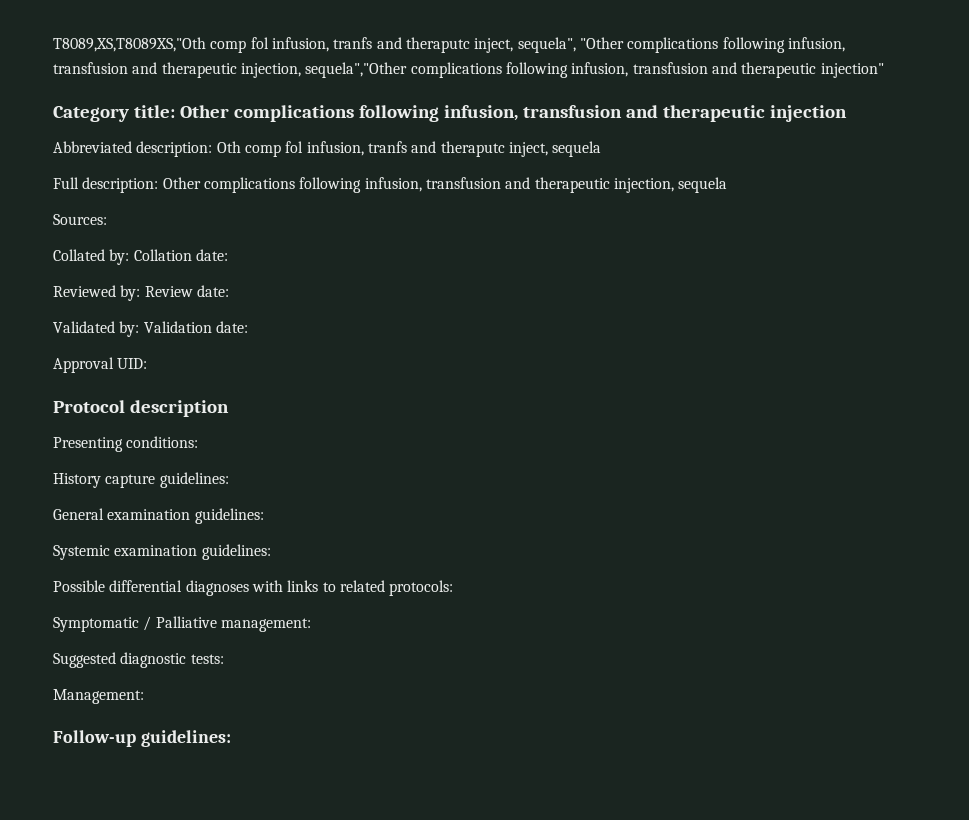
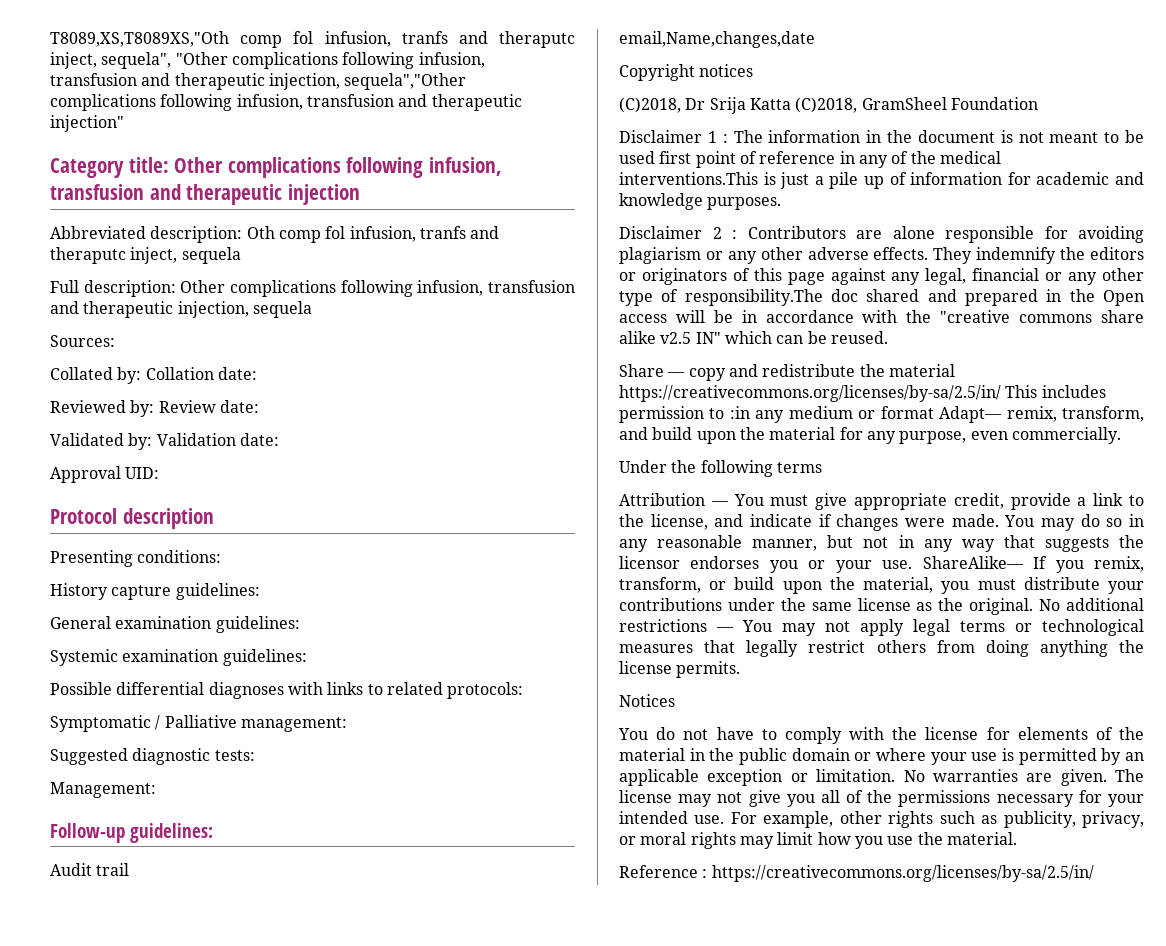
(231, 738) none -> [50,863,130,876] [619,31,815,48] [619,64,754,81] [619,97,1038,114] [619,130,1144,143] [619,151,1001,168] [619,172,1144,189] [619,193,782,210] [619,226,1144,243] [619,247,1144,264] [619,268,1144,285] [619,289,1144,306] [619,310,1144,323] [619,331,888,344] [619,364,955,381] [619,385,1106,402] [619,406,1144,423] [619,427,1121,444] [619,460,822,477] [619,493,1144,510] [619,514,1144,531] [619,535,1144,552] [619,556,1144,573] [619,577,1144,594] [619,598,1144,615] [619,619,1144,636] [619,640,1144,657] [619,661,741,678] [619,694,675,707] [618,727,1144,744] [619,748,1144,765] [619,769,1144,786] [619,790,1144,807] [619,811,1144,828] [619,832,1017,849] [619,865,1094,882] // Audit trail // email,Name,changes,date // Copyright notices // (C)2018, Dr Srija Katta (C)2018, GramSheel Foundation // Disclaimer 1 : The information in the document is not meant to be used first point of reference in any of the medical interventions.This is just a pile up of information for academic and knowledge purposes. // Disclaimer 2 : Contributors are alone responsible for avoiding plagiarism or any other adverse effects. They indemnify the editors or originators of this page against any legal, financial or any other type of responsibility.The doc shared and prepared in the Open access will be in accordance with the "creative commons share alike v2.5 IN" which can be reused. // Share — copy and redistribute the material https://creativecommons.org/licenses/by-sa/2.5/in/ This includes permission to :in any medium or format Adapt— remix, transform, and build upon the material for any purpose, even commercially. // Under the following terms // Attribution — You must give appropriate credit, provide a link to the license, and indicate if changes were made. You may do so in any reasonable manner, but not in any way that suggests the licensor endorses you or your use. ShareAlike— If you remix, transform, or build upon the material, you must distribute your contributions under the same license as the original. No additional restrictions — You may not apply legal terms or technological measures that legally restrict others from doing anything the license permits. // Notices // You do not have to comply with the license for elements of the material in the public domain or where your use is permitted by an applicable exception or limitation. No warranties are given. The license may not give you all of the permissions necessary for your intended use. For example, other rights such as publicity, privacy, or moral rights may limit how you use the material. // Reference : https://creativecommons.org/licenses/by-sa/2.5/in/

